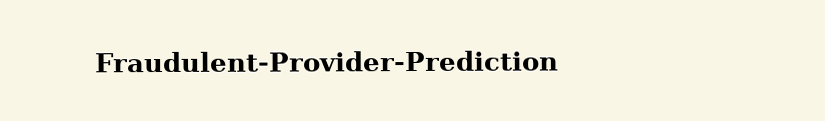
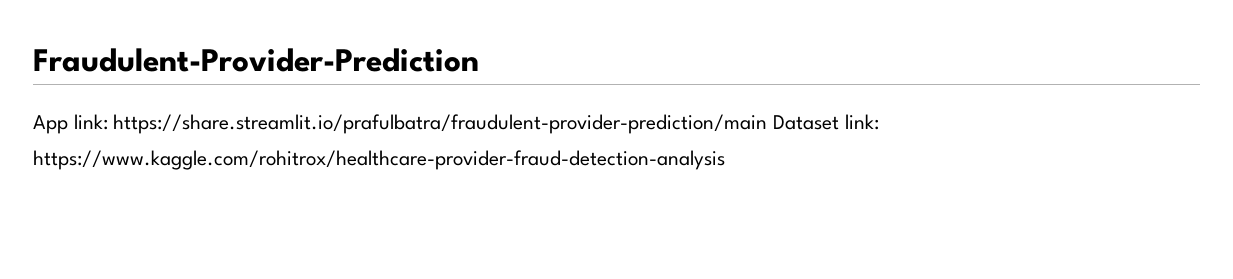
(559, 61) none -> [33,114,879,134] [33,150,725,170] // App link: https://share.streamlit.io/prafulbatra/fraudulent-provider-prediction/main Dataset link: https://www.kaggle.com/rohitrox/healthcare-provider-fraud-detection-analysis

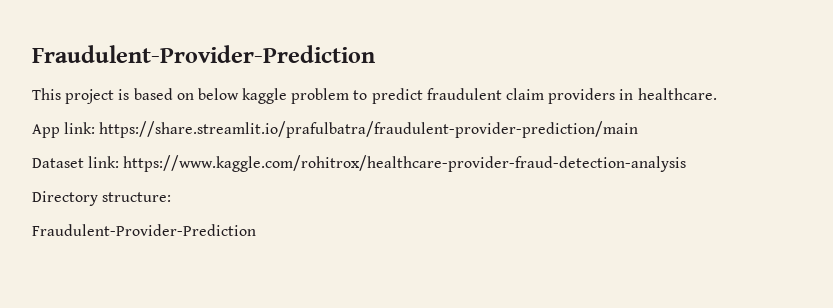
[33,48,479,72] Fraudulent-Provider-Prediction -> [32,45,375,63] [32,88,717,104] Fraudulent-Provider-Prediction // This project is based on below kaggle problem to predict fraudulent claim providers in healthcare.
(768, 124) none -> (639, 129) //
(725, 160) none -> [32,191,172,206] [32,224,256,236] // Directory structure: // Fraudulent-Provider-Prediction

